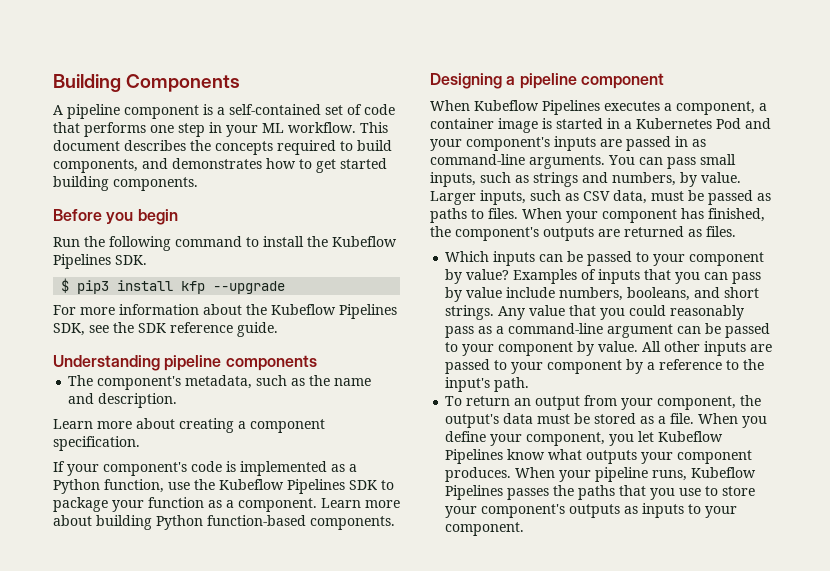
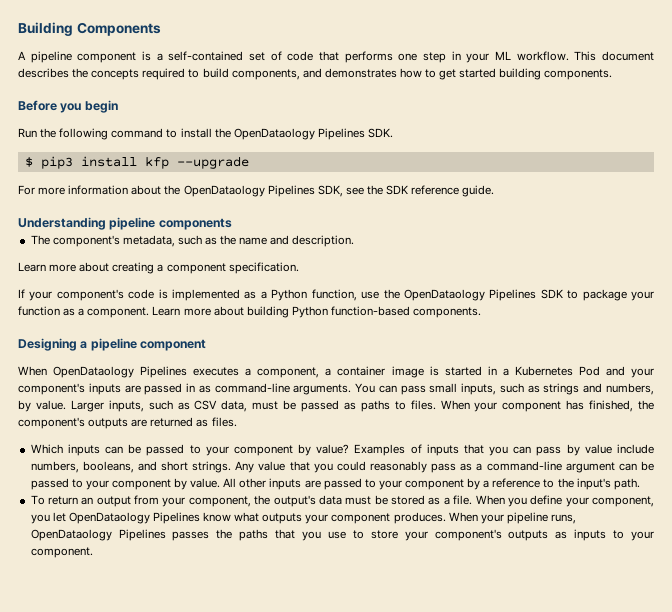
[332,236,397,247] Kubeflow -> [233,128,315,140] OpenDataology
[271,304,336,315] Kubeflow -> [183,185,265,197] OpenDataology
[219,479,284,490] Kubeflow -> [403,289,485,301] OpenDataology
[474,100,539,111] Kubeflow -> [53,366,135,378] OpenDataology
[658,431,724,442] Kubeflow -> [68,512,150,524] OpenDataology
[691,467,757,478] Kubeflow -> [30,529,112,541] OpenDataology

